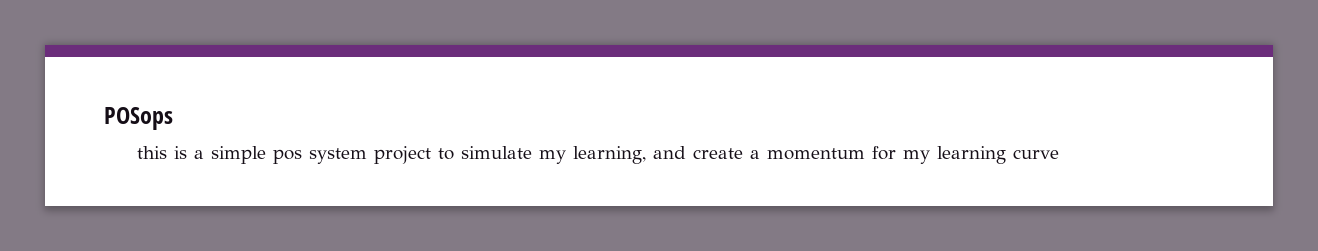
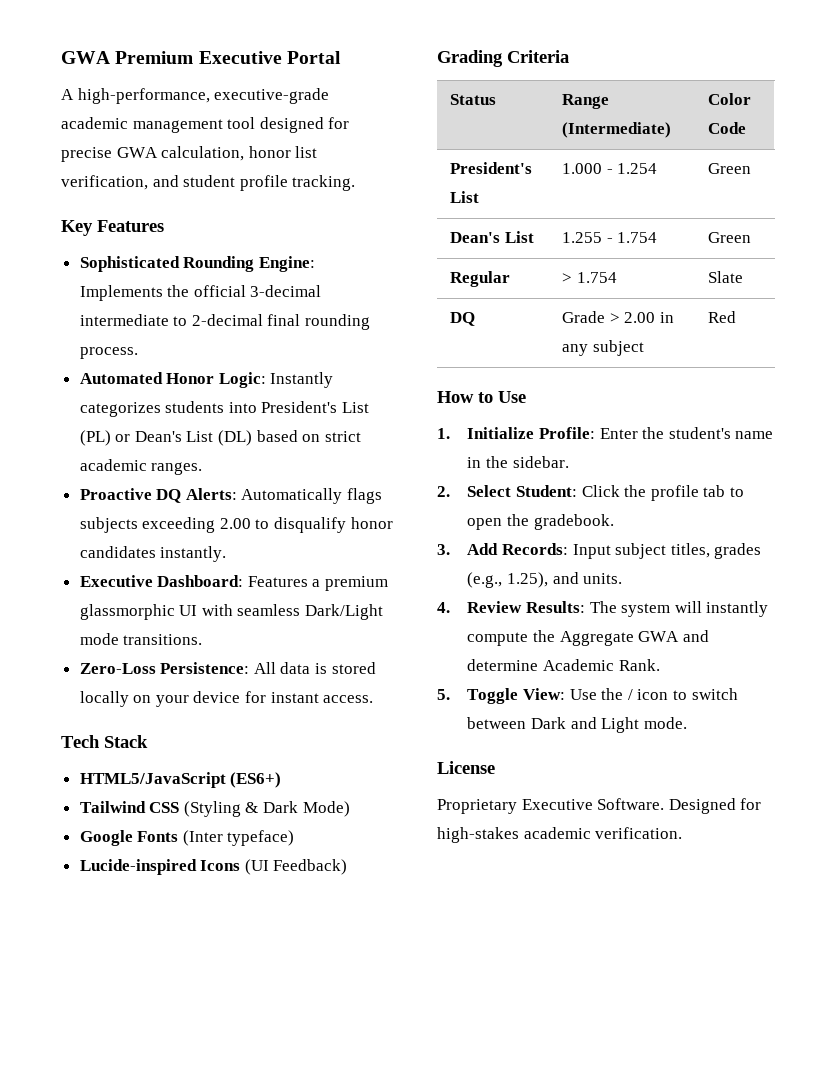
[104,107,173,130] [136,146,1059,164] POSops // this is a simple pos system project to simulate my learning, and create a momentum for my learning curve -> [61,51,341,64] [61,88,330,104] [61,117,350,133] [61,146,318,162] [61,175,356,191] [61,220,164,236] [79,256,315,272] [79,285,322,301] [79,314,371,330] [79,347,138,359] [79,372,334,388] [79,401,370,417] [79,430,361,446] [79,459,203,475] [79,488,383,504] [79,517,393,533] [79,546,227,562] [79,575,389,591] [79,604,384,620] [79,633,203,645] [79,662,376,674] [79,691,374,707] [61,735,148,748] [79,772,282,788] [79,801,350,817] [79,830,295,846] [79,859,348,875] [437,50,569,67] [450,94,497,105] [562,94,610,109] [562,122,672,138] [708,93,752,105] [708,122,747,134] [450,162,533,174] [450,191,480,203] [562,163,658,174] [708,163,752,174] [450,231,534,243] [562,232,658,243] [708,232,752,243] [450,271,511,287] [562,272,617,283] [708,271,744,283] [450,312,476,326] [562,311,674,323] [562,340,644,356] [708,311,737,323] [437,391,526,403] [437,427,774,439] [467,456,569,468] [437,485,744,501] [467,514,614,530] [437,543,762,559] [467,572,623,588] [437,601,769,617] [467,630,709,646] [467,659,660,671] [437,688,738,704] [467,717,687,733] [437,761,495,774] [437,798,762,814] [437,827,683,843] GWA Premium Executive Portal // A high-performance, executive-grade academic management tool designed for precise GWA calculation, honor list verification, and student profile tracking. // Key Features // Sophisticated Rounding Engine: Implements the official 3-decimal intermediate to 2-decimal final rounding process. // Automated Honor Logic: Instantly categorizes students into President's List (PL) or Dean's List (DL) based on strict academic ranges. // Proactive DQ Alerts: Automatically flags subjects exceeding 2.00 to disqualify honor candidates instantly. // Executive Dashboard: Features a premium glassmorphic UI with seamless Dark/Light mode transitions. // Zero-Loss Persistence: All data is stored locally on your device for instant access. // Tech Stack // HTML5/JavaScript (ES6+) // Tailwind CSS (Styling & Dark Mode) // Google Fonts (Inter typeface) // Lucide-inspired Icons (UI Feedback) // Grading Criteria // Status | Range (Intermediate) | Color Code // President's List | 1.000 - 1.254 | Green // Dean's List | 1.255 - 1.754 | Green // Regular | > 1.754 | Slate // DQ | Grade > 2.00 in any subject | Red // How to Use // 1. Initialize Profile: Enter the student's name in the sidebar. // 2. Select Student: Click the profile tab to open the gradebook. // 3. Add Records: Input subject titles, grades (e.g., 1.25), and units. // 4. Review Results: The system will instantly compute the Aggregate GWA and determine Academic Rank. // 5. Toggle View: Use the / icon to switch between Dark and Light mode. // License // Proprietary Executive Software. Designed for high-stakes academic verification.

